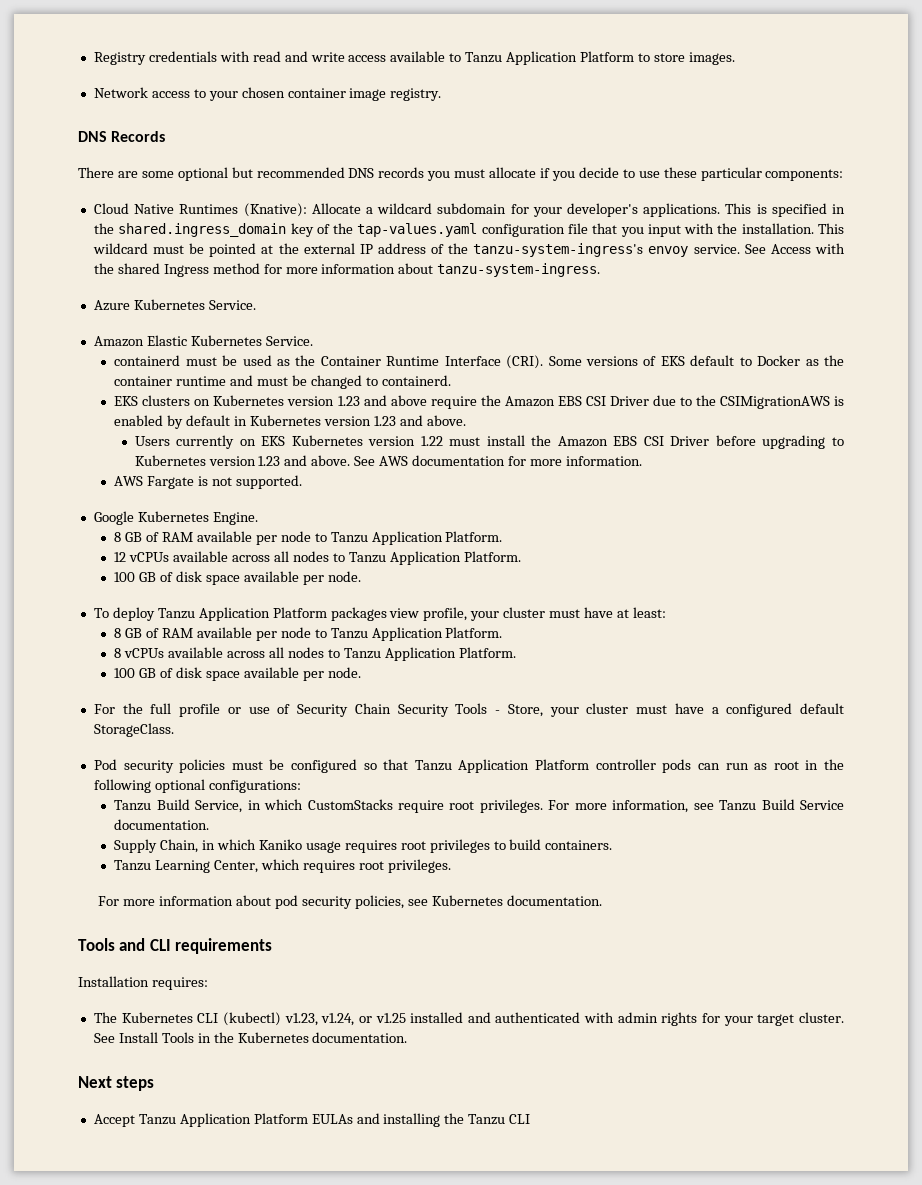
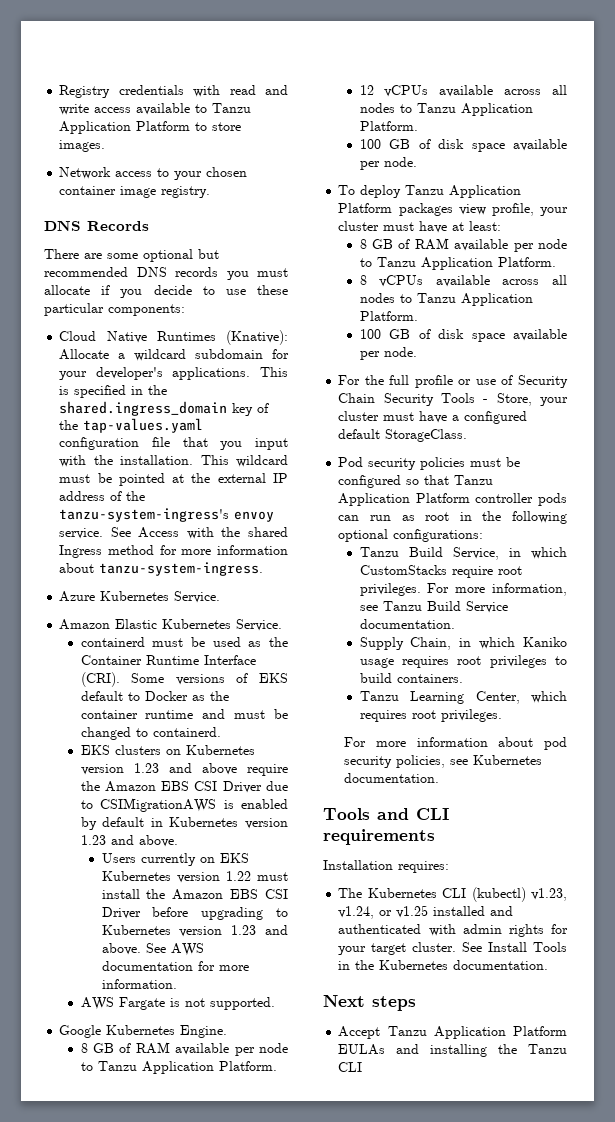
[695,395,716,406] the -> (93, 804) none

